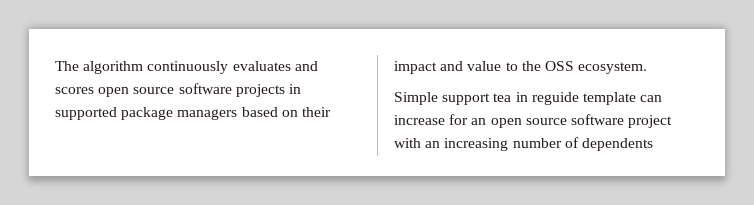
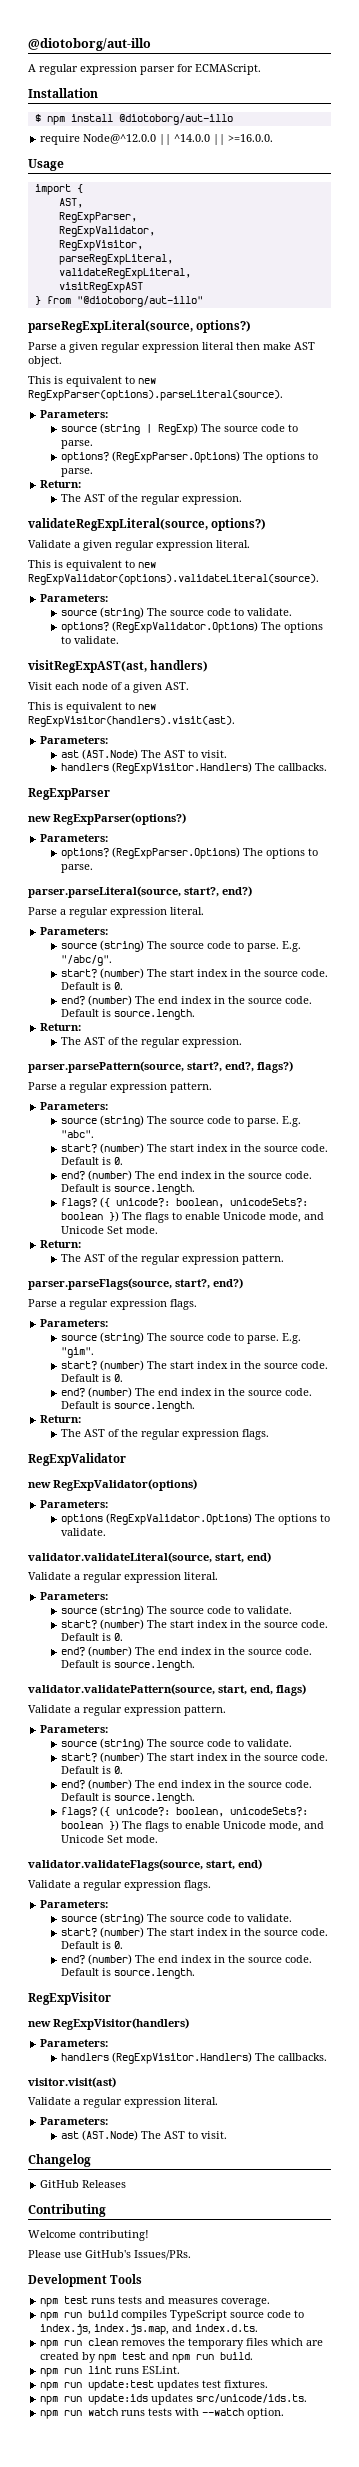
[55,61,318,74] [55,83,301,97] [55,107,331,120] [394,61,648,74] [394,92,663,105] [394,114,673,128] [394,137,653,151] The algorithm continuously evaluates and scores open source software projects in supported package managers based on their impact and value to the OSS ecosystem. // Simple support tea in reguide template can increase for an open source software project with an increasing number of dependents -> [28,38,151,51] [28,64,261,75] [28,88,98,98] [34,114,233,125] [40,134,274,145] [28,159,64,171] [34,184,83,195] [58,198,83,208] [58,212,137,223] [58,226,155,237] [58,240,143,251] [58,254,173,265] [58,268,191,279] [58,282,143,293] [34,296,203,307] [28,320,252,333] [28,342,315,353] [28,356,62,367] [28,376,156,387] [28,390,283,401] [40,410,109,418] [60,423,298,435] [60,440,93,449] [60,451,318,463] [60,468,93,477] [40,480,82,488] [60,494,242,505] [28,518,267,531] [28,540,250,551] [28,560,156,571] [28,574,319,585] [40,594,109,602] [60,607,292,619] [60,621,323,633] [60,636,119,644] [28,660,209,673] [28,682,189,693] [28,702,156,713] [28,716,235,727] [40,736,109,744] [60,749,227,760] [60,762,327,774] [28,788,110,800] [28,813,186,825] [40,834,109,842] [60,847,318,859] [60,864,93,873] [28,886,252,898] [28,907,204,918] [40,927,109,935] [60,940,301,952] [60,955,112,966] [60,968,328,979] [60,982,123,990] [60,995,312,1006] [60,1009,195,1020] [40,1023,82,1031] [60,1037,242,1048] [28,1061,293,1073] [28,1082,212,1093] [40,1102,109,1110] [60,1115,301,1127] [60,1130,94,1138] [60,1143,328,1154] [60,1157,123,1165] [60,1170,312,1181] [60,1184,195,1195] [60,1197,308,1209] [60,1211,324,1223] [60,1226,158,1234] [40,1240,82,1248] [60,1254,284,1265] [28,1278,243,1290] [28,1299,197,1310] [40,1319,109,1327] [60,1332,301,1344] [60,1347,94,1358] [60,1360,328,1371] [60,1374,123,1382] [60,1387,312,1398] [60,1401,195,1412] [40,1415,82,1423] [60,1429,269,1440] [28,1453,126,1466] [28,1479,197,1491] [40,1500,109,1508] [60,1513,330,1525] [60,1528,106,1536] [28,1552,271,1563] [28,1572,218,1583] [40,1592,109,1600] [60,1605,292,1617] [60,1619,328,1630] [60,1633,123,1641] [60,1646,312,1657] [60,1660,195,1671] [28,1684,306,1696] [28,1705,226,1716] [40,1725,109,1733] [60,1738,292,1750] [60,1752,328,1763] [60,1766,123,1774] [60,1779,312,1790] [60,1793,195,1804] [60,1806,308,1818] [60,1820,324,1832] [60,1835,158,1843] [28,1859,262,1871] [28,1880,211,1891] [40,1900,109,1908] [60,1913,292,1925] [60,1927,328,1938] [60,1941,123,1949] [60,1954,312,1965] [60,1968,195,1979] [28,1992,111,2005] [28,2018,189,2030] [40,2039,109,2047] [60,2052,327,2064] [28,2077,116,2088] [28,2097,218,2108] [40,2117,109,2125] [60,2130,227,2141] [28,2154,91,2167] [40,2180,127,2188] [28,2204,106,2217] [28,2230,149,2241] [28,2250,191,2260] [28,2274,143,2287] [40,2296,271,2307] [40,2310,305,2321] [40,2324,259,2335] [40,2338,324,2349] [40,2352,254,2363] [40,2366,181,2377] [40,2380,269,2391] [40,2394,308,2405] [40,2408,285,2419] @diotoborg/aut-illo // A regular expression parser for ECMAScript. // Installation // $ npm install @diotoborg/aut-illo // require Node@^12.0.0 || ^14.0.0 || >=16.0.0. // Usage // import { // AST, // RegExpParser, // RegExpValidator, // RegExpVisitor, // parseRegExpLiteral, // validateRegExpLiteral, // visitRegExpAST // } from "@diotoborg/aut-illo" // parseRegExpLiteral(source, options?) // Parse a given regular expression literal then make AST object. // This is equivalent to new RegExpParser(options).parseLiteral(source). // Parameters: // source (string | RegExp) The source code to parse. // options? (RegExpParser.Options) The options to parse. // Return: // The AST of the regular expression. // validateRegExpLiteral(source, options?) // Validate a given regular expression literal. // This is equivalent to new RegExpValidator(options).validateLiteral(source). // Parameters: // source (string) The source code to validate. // options? (RegExpValidator.Options) The options to validate. // visitRegExpAST(ast, handlers) // Visit each node of a given AST. // This is equivalent to new RegExpVisitor(handlers).visit(ast). // Parameters: // ast (AST.Node) The AST to visit. // handlers (RegExpVisitor.Handlers) The callbacks. // RegExpParser // new RegExpParser(options?) // Parameters: // options? (RegExpParser.Options) The options to parse. // parser.parseLiteral(source, start?, end?) // Parse a regular expression literal. // Parameters: // source (string) The source code to parse. E.g. "/abc/g". // start? (number) The start index in the source code. Default is 0. // end? (number) The end index in the source code. Default is source.length. // Return: // The AST of the regular expression. // parser.parsePattern(source, start?, end?, flags?) // Parse a regular expression pattern. // Parameters: // source (string) The source code to parse. E.g. "abc". // start? (number) The start index in the source code. Default is 0. // end? (number) The end index in the source code. Default is source.length. // flags? ({ unicode?: boolean, unicodeSets?: boolean }) The flags to enable Unicode mode, and Unicode Set mode. // Return: // The AST of the regular expression pattern. // parser.parseFlags(source, start?, end?) // Parse a regular expression flags. // Parameters: // source (string) The source code to parse. E.g. "gim". // start? (number) The start index in the source code. Default is 0. // end? (number) The end index in the source code. Default is source.length. // Return: // The AST of the regular expression flags. // RegExpValidator // new RegExpValidator(options) // Parameters: // options (RegExpValidator.Options) The options to validate. // validator.validateLiteral(source, start, end) // Validate a regular expression literal. // Parameters: // source (string) The source code to validate. // start? (number) The start index in the source code. Default is 0. // end? (number) The end index in the source code. Default is source.length. // validator.validatePattern(source, start, end, flags) // Validate a regular expression pattern. // Parameters: // source (string) The source code to validate. // start? (number) The start index in the source code. Default is 0. // end? (number) The end index in the source code. Default is source.length. // flags? ({ unicode?: boolean, unicodeSets?: boolean }) The flags to enable Unicode mode, and Unicode Set mode. // validator.validateFlags(source, start, end) // Validate a regular expression flags. // Parameters: // source (string) The source code to validate. // start? (number) The start index in the source code. Default is 0. // end? (number) The end index in the source code. Default is source.length. // RegExpVisitor // new RegExpVisitor(handlers) // Parameters: // handlers (RegExpVisitor.Handlers) The callbacks. // visitor.visit(ast) // Validate a regular expression literal. // Parameters: // ast (AST.Node) The AST to visit. // Changelog // GitHub Releases // Contributing // Welcome contributing! // Please use GitHub's Issues/PRs. // Development Tools // npm test runs tests and measures coverage. // npm run build compiles TypeScript source code to index.js, index.js.map, and index.d.ts. // npm run clean removes the temporary files which are created by npm test and npm run build. // npm run lint runs ESLint. // npm run update:test updates test fixtures. // npm run update:ids updates src/unicode/ids.ts. // npm run watch runs tests with --watch option.

